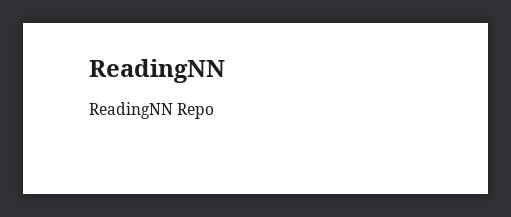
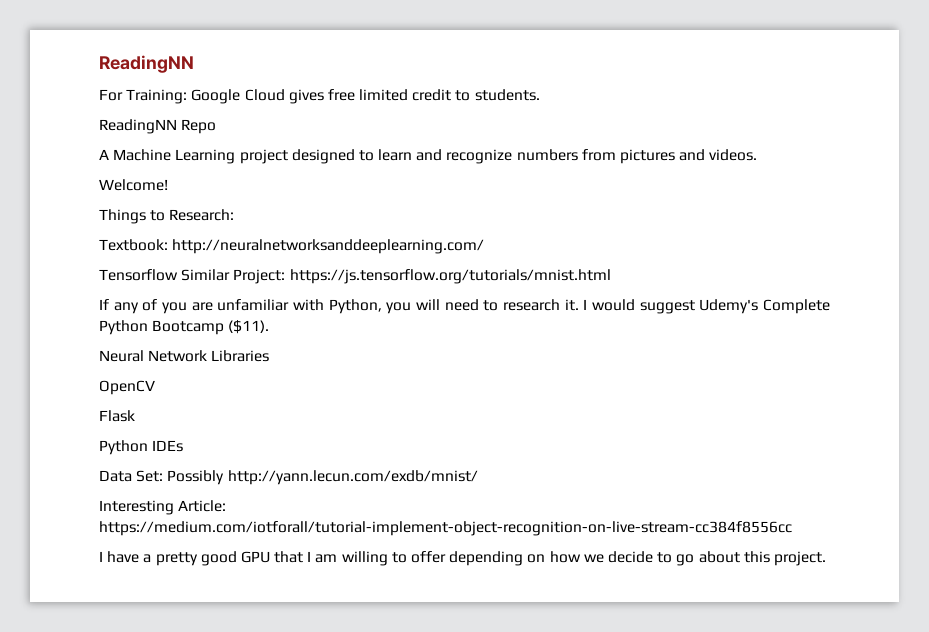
[89,102,215,119] ReadingNN Repo -> [99,89,540,104] [99,119,217,134] [99,149,758,164] [99,179,168,191] [99,209,235,224] [99,239,485,254] [99,269,611,284] [99,299,830,314] [99,320,270,335] [99,350,270,362] [99,380,155,395] [99,410,135,422] [99,440,184,455] [99,470,478,485] [99,500,227,515] [99,521,792,536] [99,551,826,566] For Training: Google Cloud gives free limited credit to students. // ReadingNN Repo // A Machine Learning project designed to learn and recognize numbers from pictures and videos. // Welcome! // Things to Research: // Textbook: http://neuralnetworksanddeeplearning.com/ // Tensorflow Similar Project: https://js.tensorflow.org/tutorials/mnist.html // If any of you are unfamiliar with Python, you will need to research it. I would suggest Udemy's Complete Python Bootcamp ($11). // Neural Network Libraries // OpenCV // Flask // Python IDEs // Data Set: Possibly http://yann.lecun.com/exdb/mnist/ // Interesting Article: https://medium.com/iotforall/tutorial-implement-object-recognition-on-live-stream-cc384f8556cc // I have a pretty good GPU that I am willing to offer depending on how we decide to go about this project.

